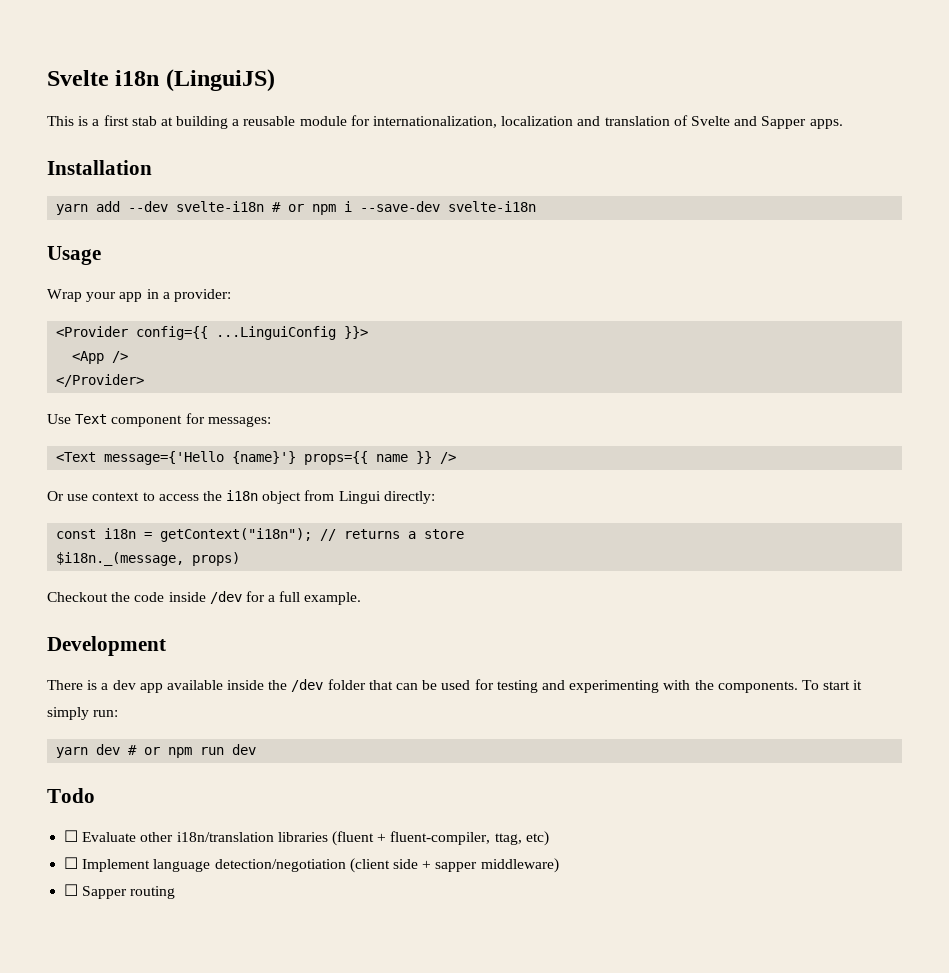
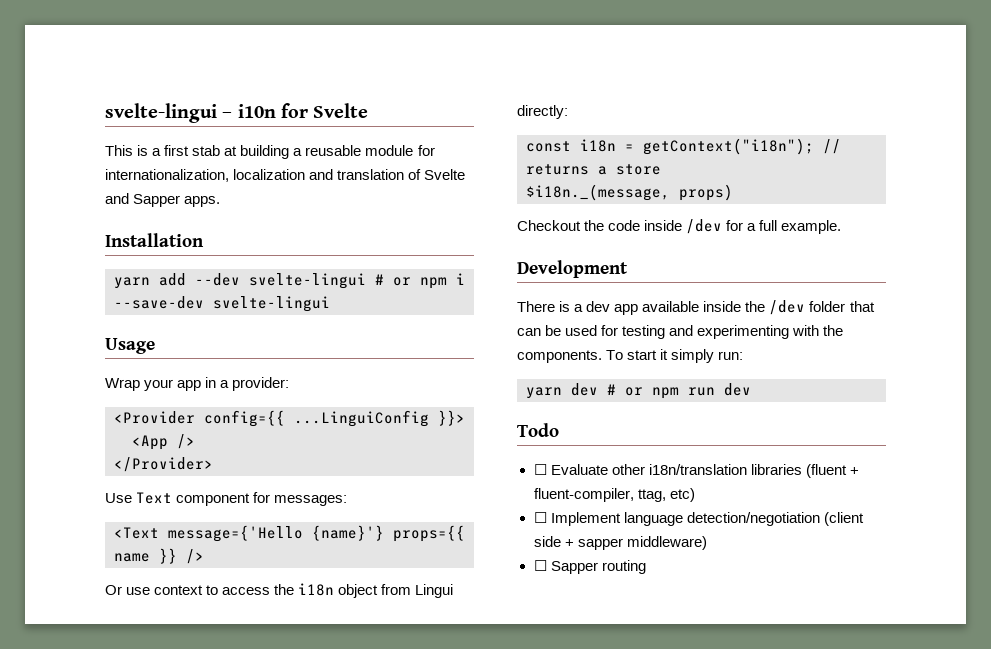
[47,69,275,92] Svelte i18n (LinguiJS) -> [105,103,369,123] svelte-lingui – i10n for Svelte
[176,201,265,212] svelte-i18n -> [249,273,366,289] svelte-lingui
[448,201,537,212] svelte-i18n -> [213,296,330,312] svelte-lingui

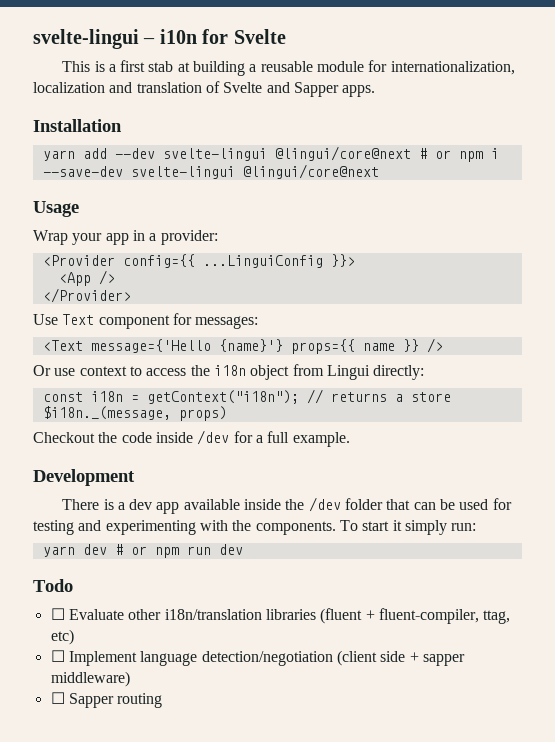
(366, 281) none -> [274,146,411,161] @lingui/core@next
(330, 304) none -> [242,164,379,179] @lingui/core@next

